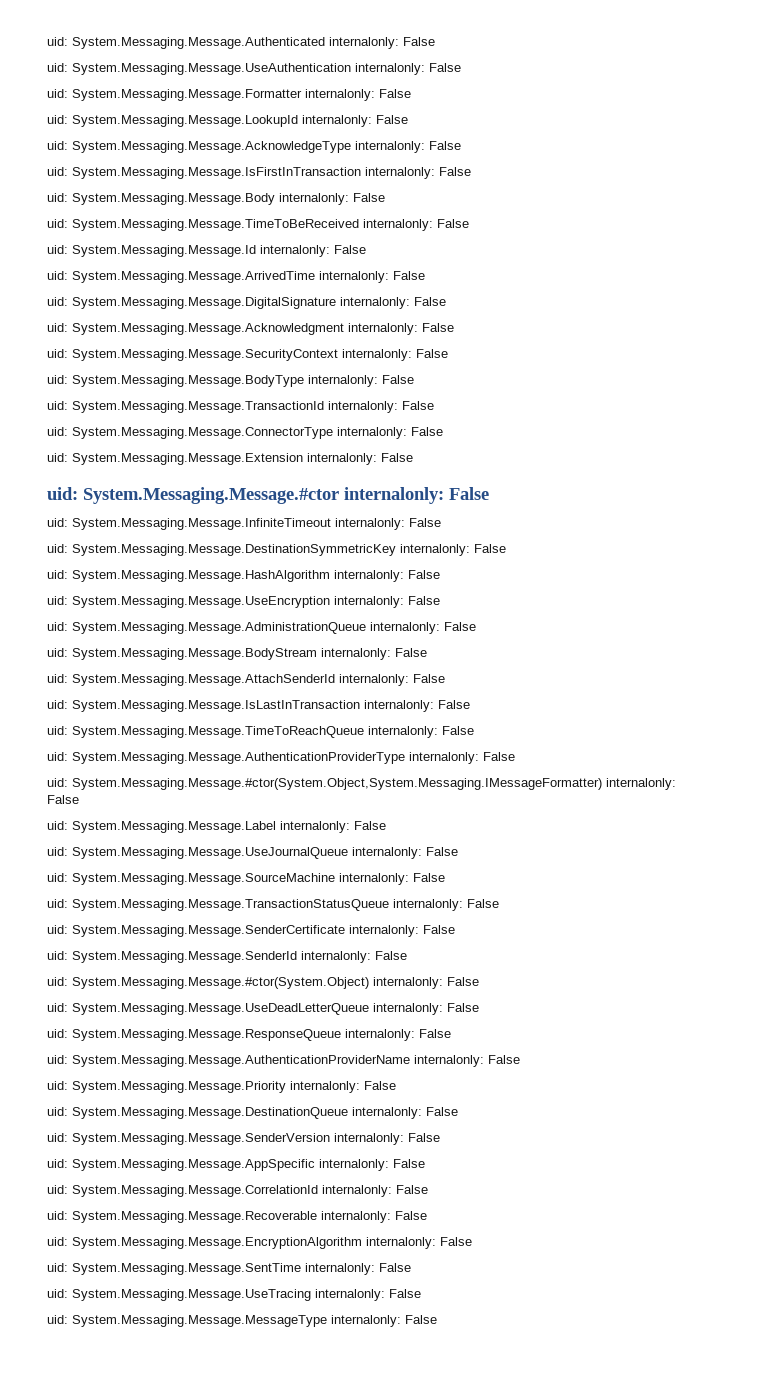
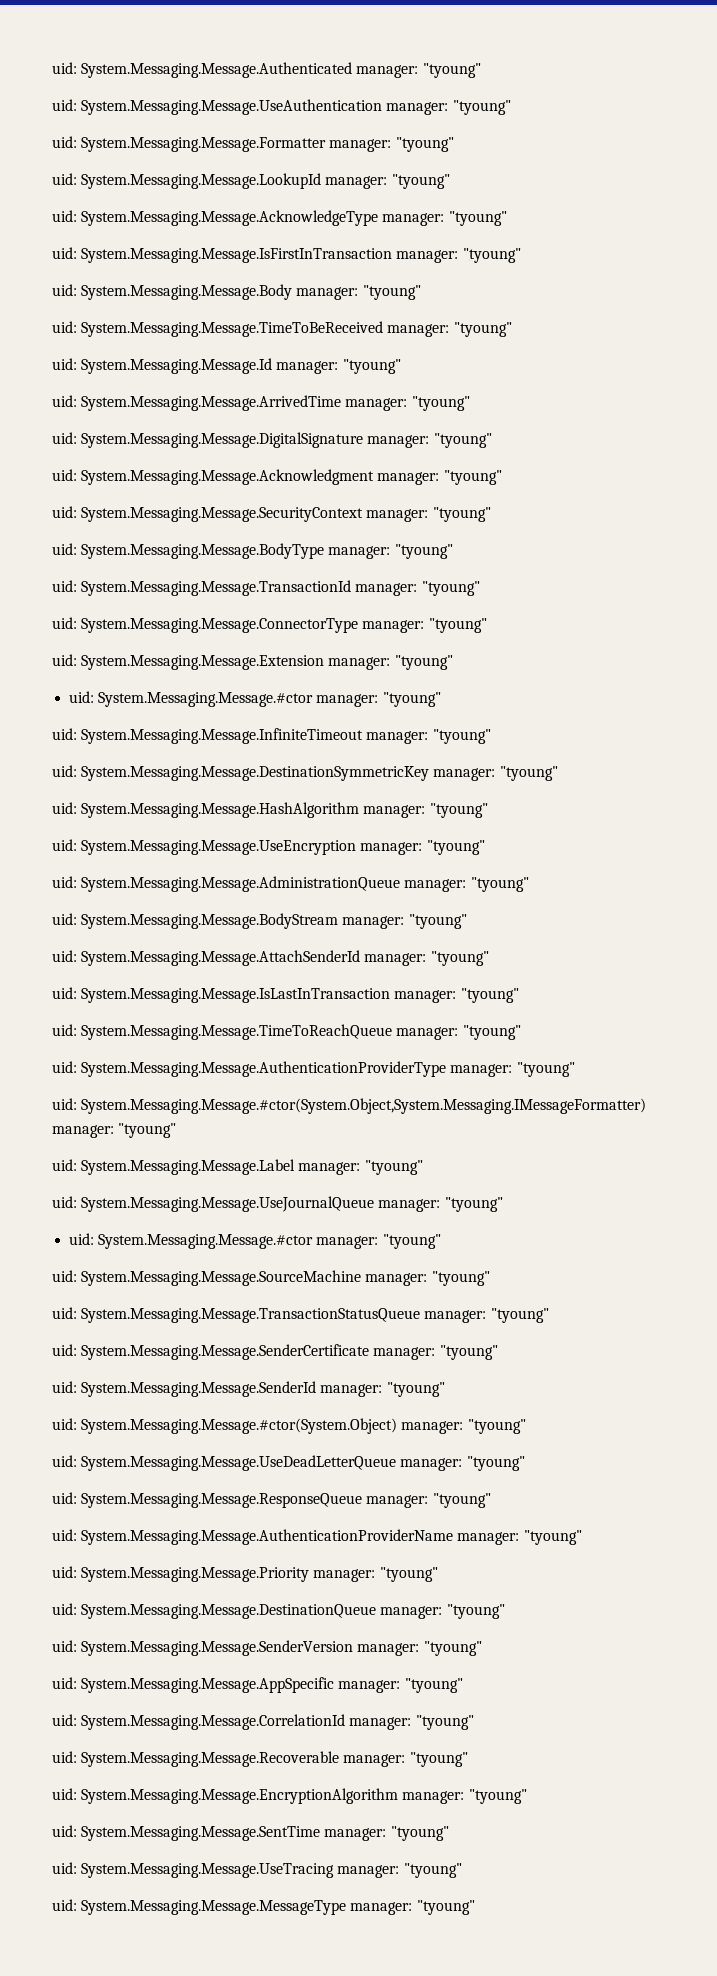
[329,37,435,49] internalonly: False -> [356,63,481,78] manager: "tyoung"
[355,63,461,75] internalonly: False -> [386,100,511,115] manager: "tyoung"
[305,89,411,101] internalonly: False -> [329,137,454,152] manager: "tyoung"
[302,115,408,127] internalonly: False -> [325,174,450,189] manager: "tyoung"
[355,141,461,153] internalonly: False -> [382,211,507,226] manager: "tyoung"
[365,167,471,179] internalonly: False -> [396,248,521,263] manager: "tyoung"
[279,193,385,205] internalonly: False -> [296,285,421,300] manager: "tyoung"
[363,219,469,231] internalonly: False -> [387,322,512,337] manager: "tyoung"
[260,245,366,257] internalonly: False -> [276,359,401,374] manager: "tyoung"
[319,271,425,283] internalonly: False -> [345,396,470,411] manager: "tyoung"
[340,297,446,309] internalonly: False -> [367,433,492,448] manager: "tyoung"
[348,323,454,335] internalonly: False -> [377,470,502,485] manager: "tyoung"
[342,349,448,361] internalonly: False -> [366,507,491,522] manager: "tyoung"
[308,375,414,387] internalonly: False -> [328,544,453,559] manager: "tyoung"
[328,401,434,413] internalonly: False -> [355,581,480,596] manager: "tyoung"
[337,427,443,439] internalonly: False -> [362,618,487,633] manager: "tyoung"
[307,453,413,465] [47,487,489,504] internalonly: False // uid: System.Messaging.Message.#ctor internalonly: False -> [328,655,453,670] [69,691,441,707] manager: "tyoung" // uid: System.Messaging.Message.#ctor manager: "tyoung"
[335,518,441,530] internalonly: False -> [366,729,491,744] manager: "tyoung"
[400,544,506,556] internalonly: False -> [433,766,558,781] manager: "tyoung"
[334,570,440,582] internalonly: False -> [363,803,488,818] manager: "tyoung"
[334,596,440,608] internalonly: False -> [360,840,485,855] manager: "tyoung"
[370,622,476,634] internalonly: False -> [404,877,529,892] manager: "tyoung"
[321,648,427,660] internalonly: False -> [342,914,467,929] manager: "tyoung"
[339,674,445,686] internalonly: False -> [364,951,489,966] manager: "tyoung"
[364,700,470,712] internalonly: False -> [394,988,519,1003] manager: "tyoung"
[368,726,474,738] internalonly: False -> [396,1025,521,1040] manager: "tyoung"
[409,752,515,764] internalonly: False -> [450,1062,575,1077] manager: "tyoung"
[606,778,676,790] [47,795,79,804] internalonly: False -> [52,1123,177,1138] manager: "tyoung"
[280,821,386,833] internalonly: False -> [298,1160,423,1175] manager: "tyoung"
[352,847,458,859] internalonly: False -> [378,1197,503,1212] [69,1233,441,1249] manager: "tyoung" // uid: System.Messaging.Message.#ctor manager: "tyoung"
[339,873,445,885] internalonly: False -> [365,1271,490,1286] manager: "tyoung"
[393,899,499,911] internalonly: False -> [424,1308,549,1323] manager: "tyoung"
[349,925,455,937] internalonly: False -> [373,1345,498,1360] manager: "tyoung"
[301,951,407,963] internalonly: False -> [320,1382,445,1397] manager: "tyoung"
[373,977,479,989] internalonly: False -> [401,1419,526,1434] manager: "tyoung"
[373,1003,479,1015] internalonly: False -> [400,1456,525,1471] manager: "tyoung"
[345,1029,451,1041] internalonly: False -> [366,1493,491,1508] manager: "tyoung"
[414,1055,520,1067] internalonly: False -> [457,1530,582,1545] manager: "tyoung"
[290,1081,396,1093] internalonly: False -> [313,1567,438,1582] manager: "tyoung"
[352,1107,458,1119] internalonly: False -> [380,1604,505,1619] manager: "tyoung"
[334,1133,440,1145] internalonly: False -> [357,1641,482,1656] manager: "tyoung"
[319,1159,425,1171] internalonly: False -> [338,1678,463,1693] manager: "tyoung"
[322,1185,428,1197] internalonly: False -> [349,1715,474,1730] manager: "tyoung"
[321,1211,427,1223] internalonly: False -> [343,1752,468,1767] manager: "tyoung"
[366,1237,472,1249] internalonly: False -> [402,1789,527,1804] manager: "tyoung"
[305,1263,411,1275] internalonly: False -> [324,1826,449,1841] manager: "tyoung"
[315,1289,421,1301] internalonly: False -> [337,1863,462,1878] manager: "tyoung"
[331,1315,437,1327] internalonly: False -> [350,1900,475,1915] manager: "tyoung"

